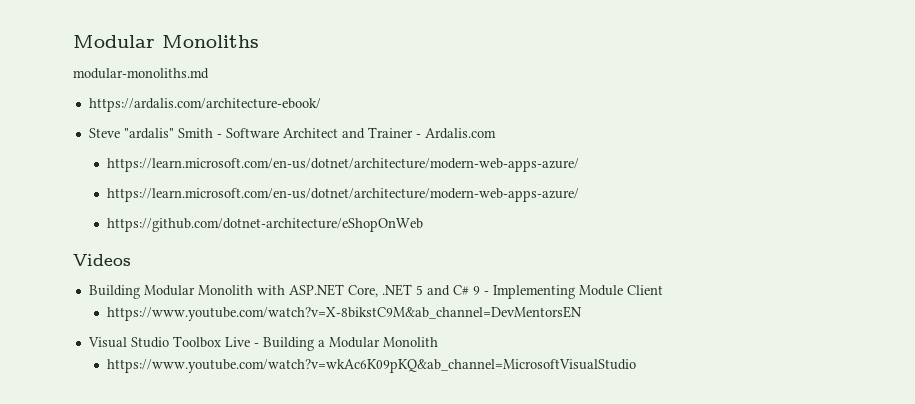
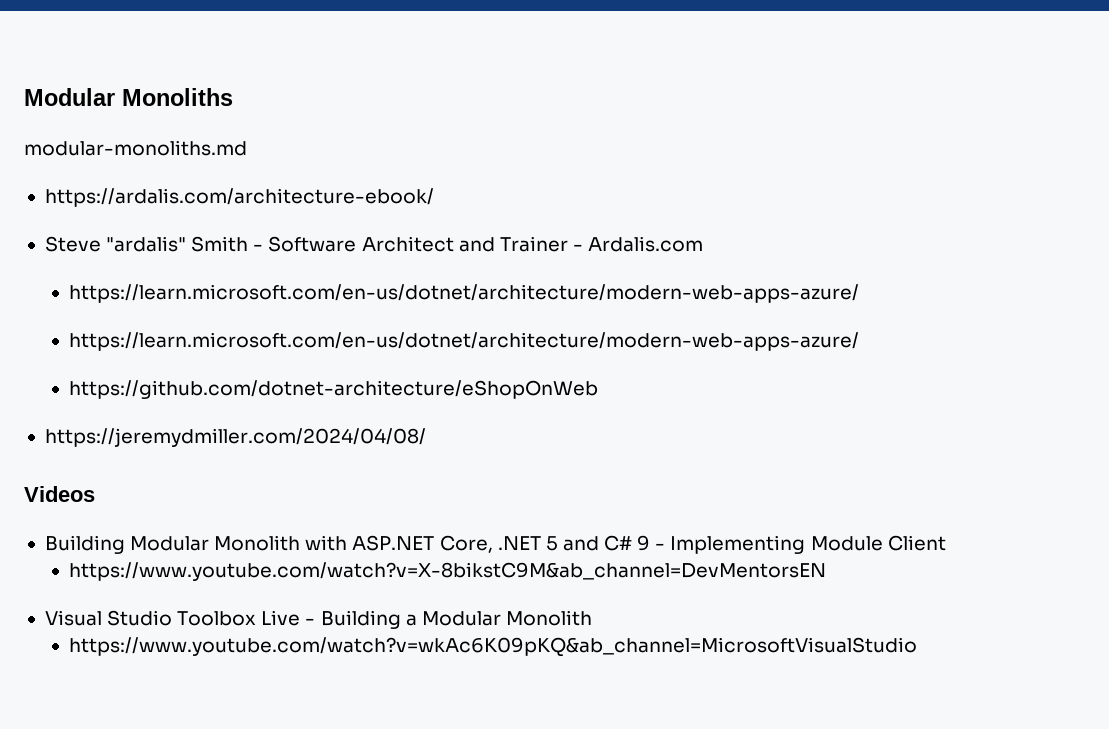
(423, 225) none -> [44,428,426,447] // https://jeremydmiller.com/2024/04/08/

